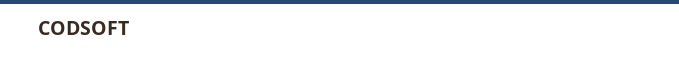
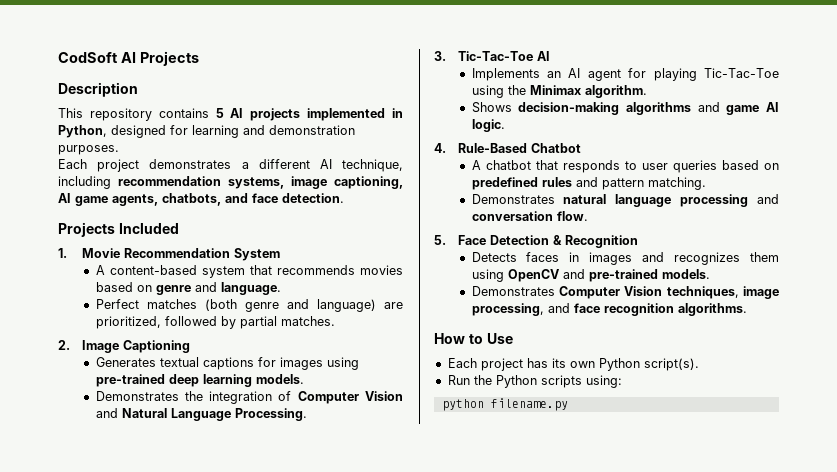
[38,21,129,35] CODSOFT -> [58,51,199,66] [58,82,138,97] [58,108,403,121] [58,125,355,138] [58,145,119,155] [58,159,403,172] [58,176,403,189] [58,193,344,206] [58,222,179,237] [58,248,280,261] [95,265,403,278] [95,282,281,295] [95,299,403,312] [95,316,335,329] [58,340,190,353] [95,357,359,370] [95,374,304,387] [95,391,403,404] [95,408,307,421] [434,51,550,61] [471,68,779,81] [471,85,647,98] [471,102,779,115] [471,119,505,132] [434,143,581,153] [471,160,779,173] [471,177,706,190] [471,194,779,207] [471,211,588,221] [434,235,638,248] [471,252,779,265] [471,269,710,282] [471,286,779,299] [471,303,747,316] [434,333,513,344] [447,358,699,371] [447,375,622,388] [441,398,568,411] CodSoft AI Projects // Description // This repository contains 5 AI projects implemented in Python, designed for learning and demonstration purposes. // Each project demonstrates a different AI technique, including recommendation systems, image captioning, AI game agents, chatbots, and face detection. // Projects Included // 1. Movie Recommendation System // A content-based system that recommends movies based on genre and language. // Perfect matches (both genre and language) are prioritized, followed by partial matches. // 2. Image Captioning // Generates textual captions for images using pre-trained deep learning models. // Demonstrates the integration of Computer Vision and Natural Language Processing. // 3. Tic-Tac-Toe AI // Implements an AI agent for playing Tic-Tac-Toe using the Minimax algorithm. // Shows decision-making algorithms and game AI logic. // 4. Rule-Based Chatbot // A chatbot that responds to user queries based on predefined rules and pattern matching. // Demonstrates natural language processing and conversation flow. // 5. Face Detection & Recognition // Detects faces in images and recognizes them using OpenCV and pre-trained models. // Demonstrates Computer Vision techniques, image processing, and face recognition algorithms. // How to Use // Each project has its own Python script(s). // Run the Python scripts using: // python filename.py

